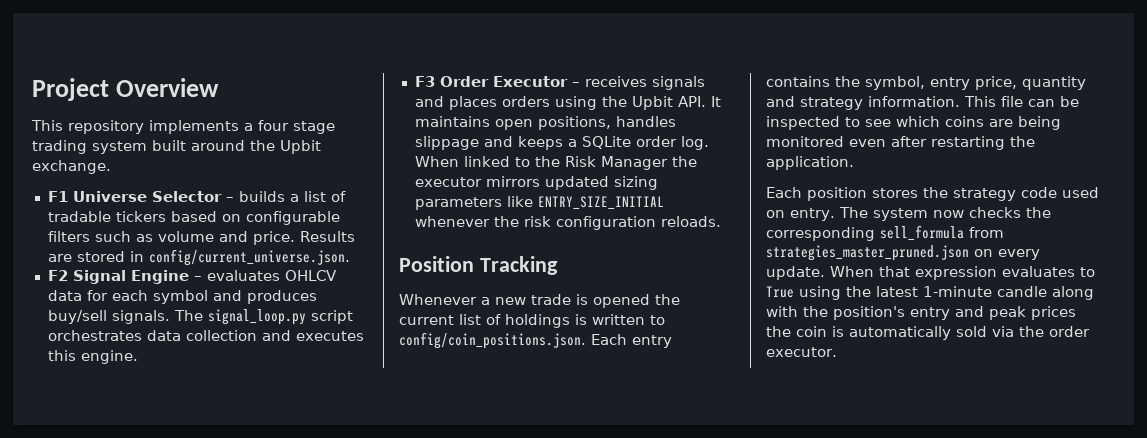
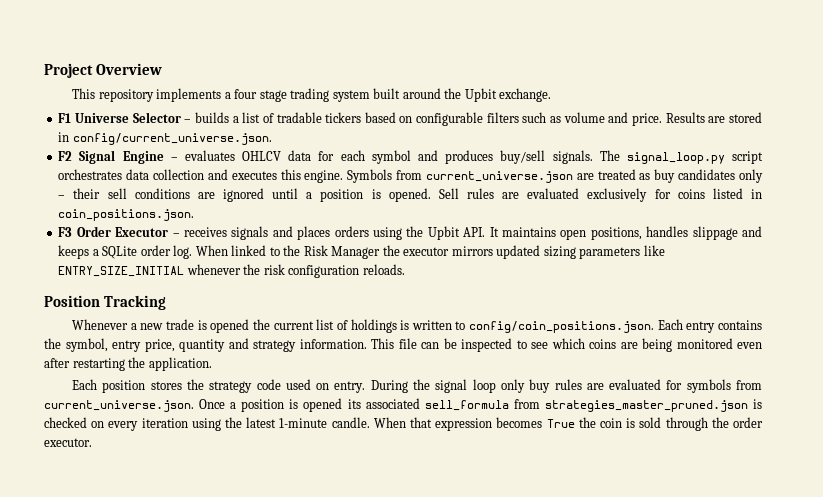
(138, 357) none -> [347,169,764,183] [58,188,762,202] [58,209,195,221] Symbols from current_universe.json are treated as buy candidates only – their sell conditions are ignored until a position is opened. Sell rules are evaluated exclusively for coins listed in coin_positions.json.
[838,207,1051,221] [766,225,1004,241] [766,245,1040,261] [766,266,1095,280] [766,286,1094,300] [766,306,1076,320] [766,326,1014,340] The system now checks the corresponding sell_formula from strategies_master_pruned.json on every update. When that expression evaluates to True using the latest 1-minute candle along with the position's entry and peak prices the coin is automatically sold via -> [370,379,763,393] [44,398,762,412] [44,417,708,431] During the signal loop only buy rules are evaluated for symbols from current_universe.json. Once a position is opened its associated sell_formula from strategies_master_pruned.json is checked on every iteration using the latest 1-minute candle. When that expression becomes True the coin is sold through

